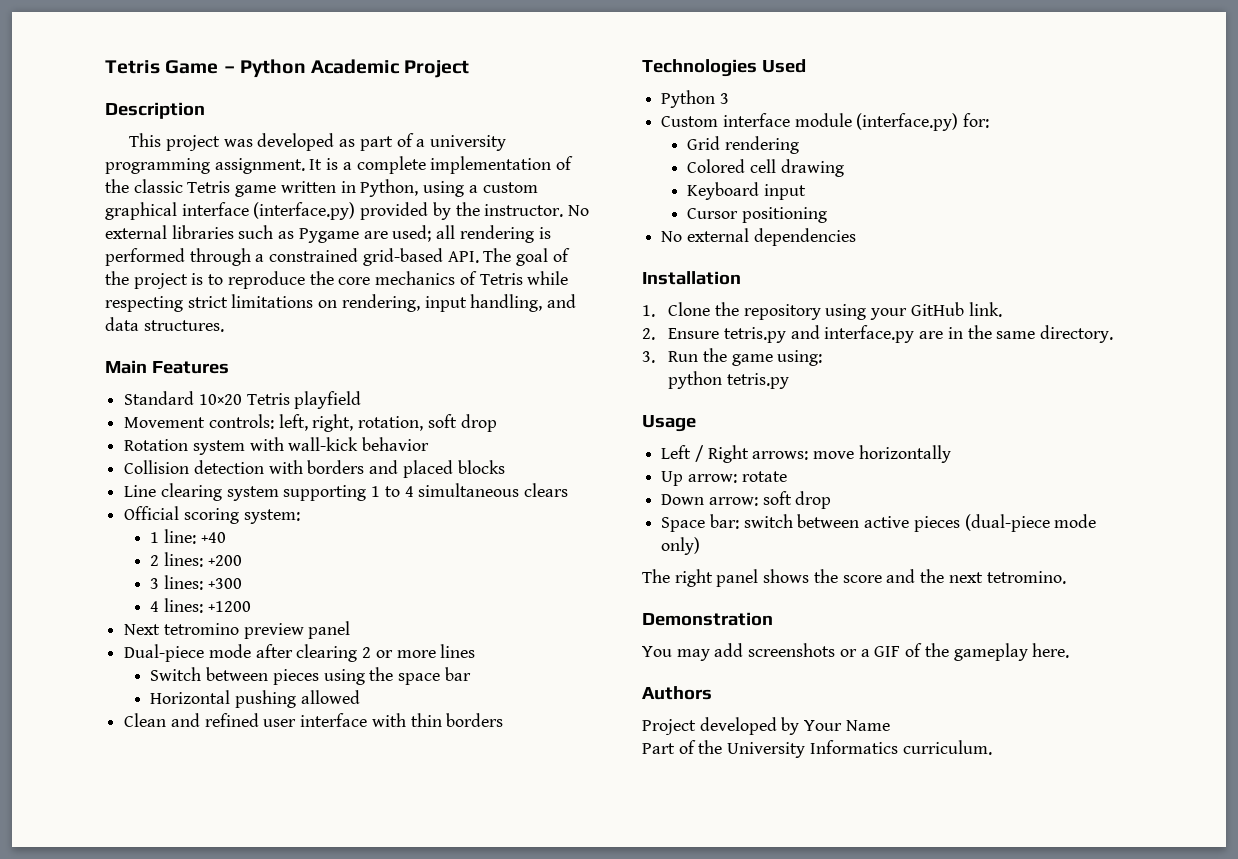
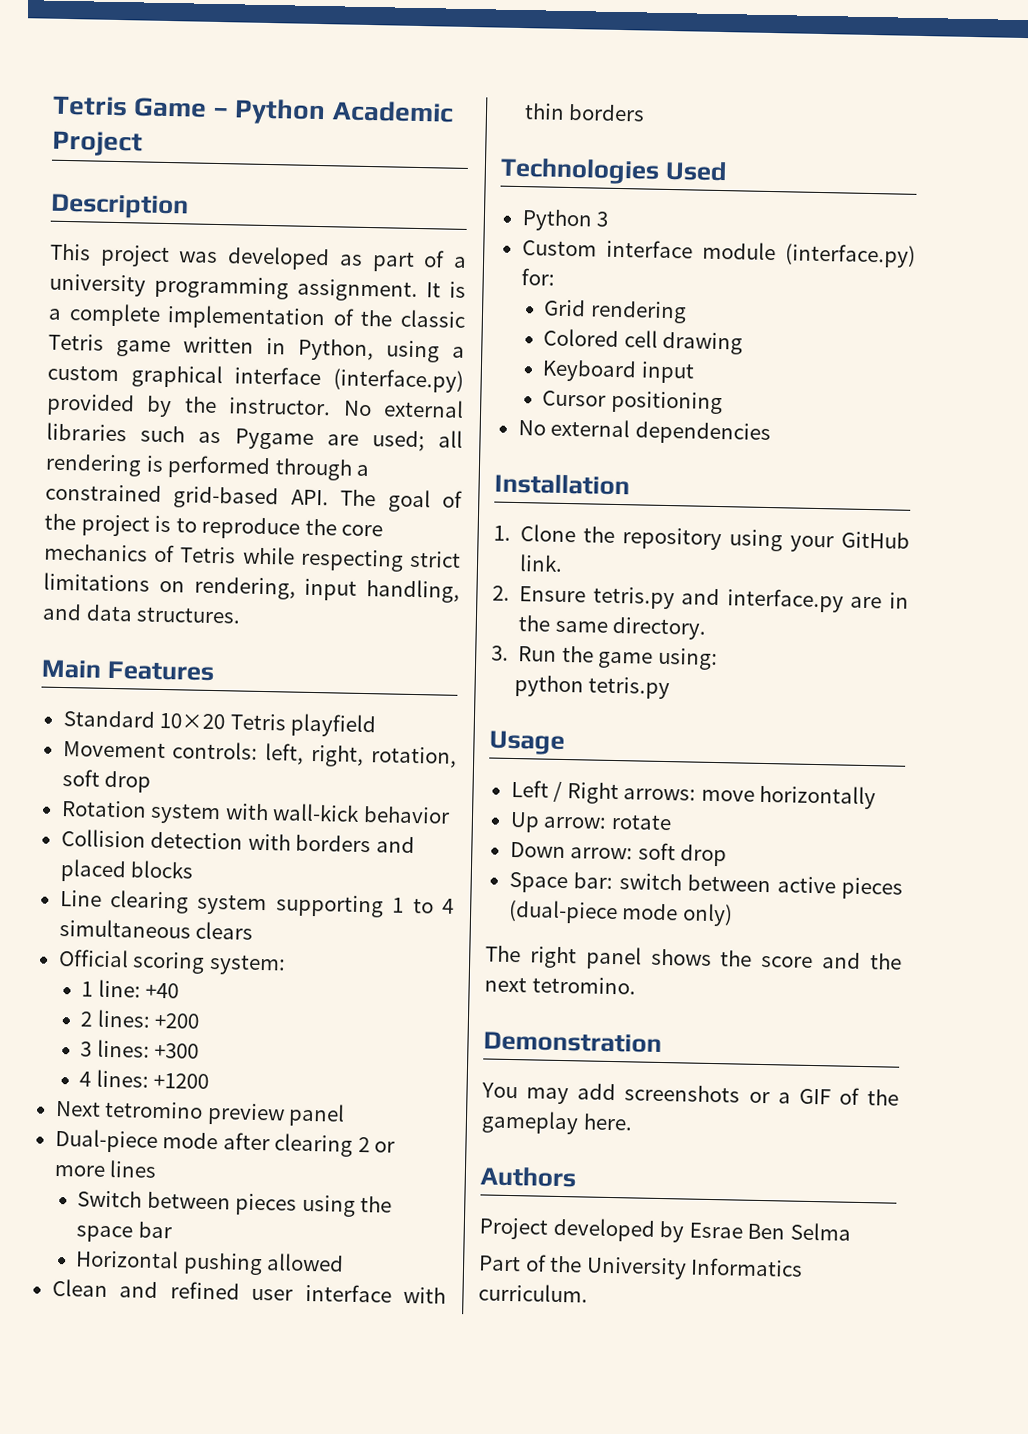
[804,720,890,731] Your Name -> [688,1222,851,1241] Esrae Ben Selma

